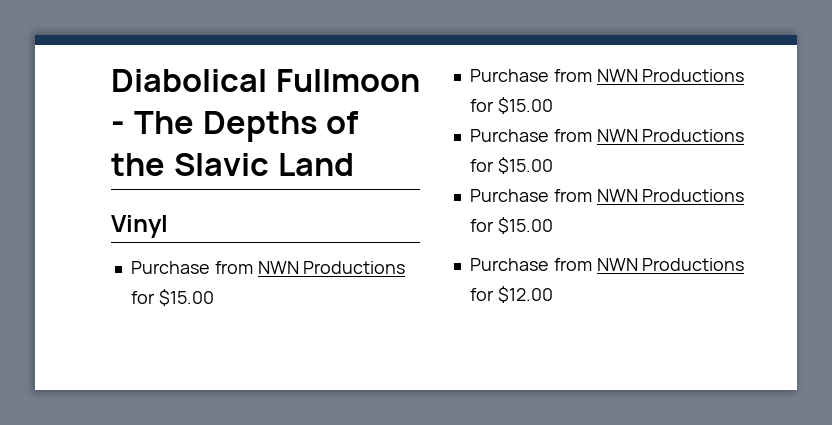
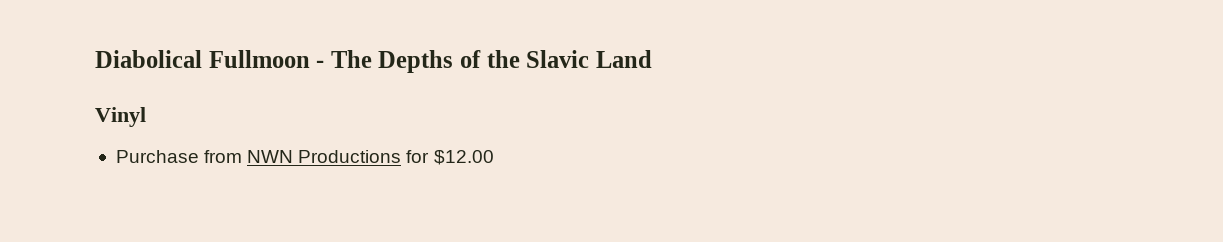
[130,261,406,274] [130,289,214,306] [469,69,745,82] [469,97,553,114] [469,129,745,142] [469,157,553,174] [469,189,745,202] [469,217,553,234] // Purchase from NWN Productions for $15.00 // Purchase from NWN Productions for $15.00 // Purchase from NWN Productions for $15.00 // Purchase from NWN Productions for $15.00 -> (146, 117) none

